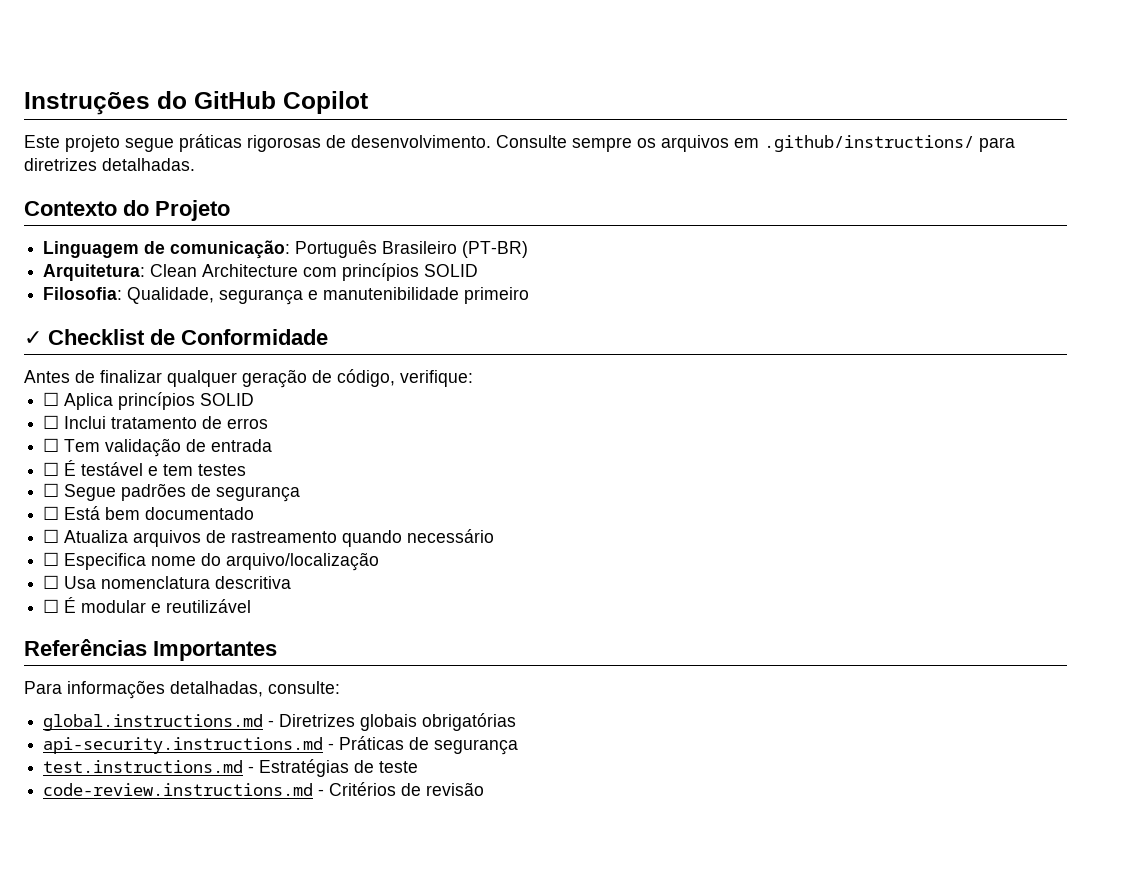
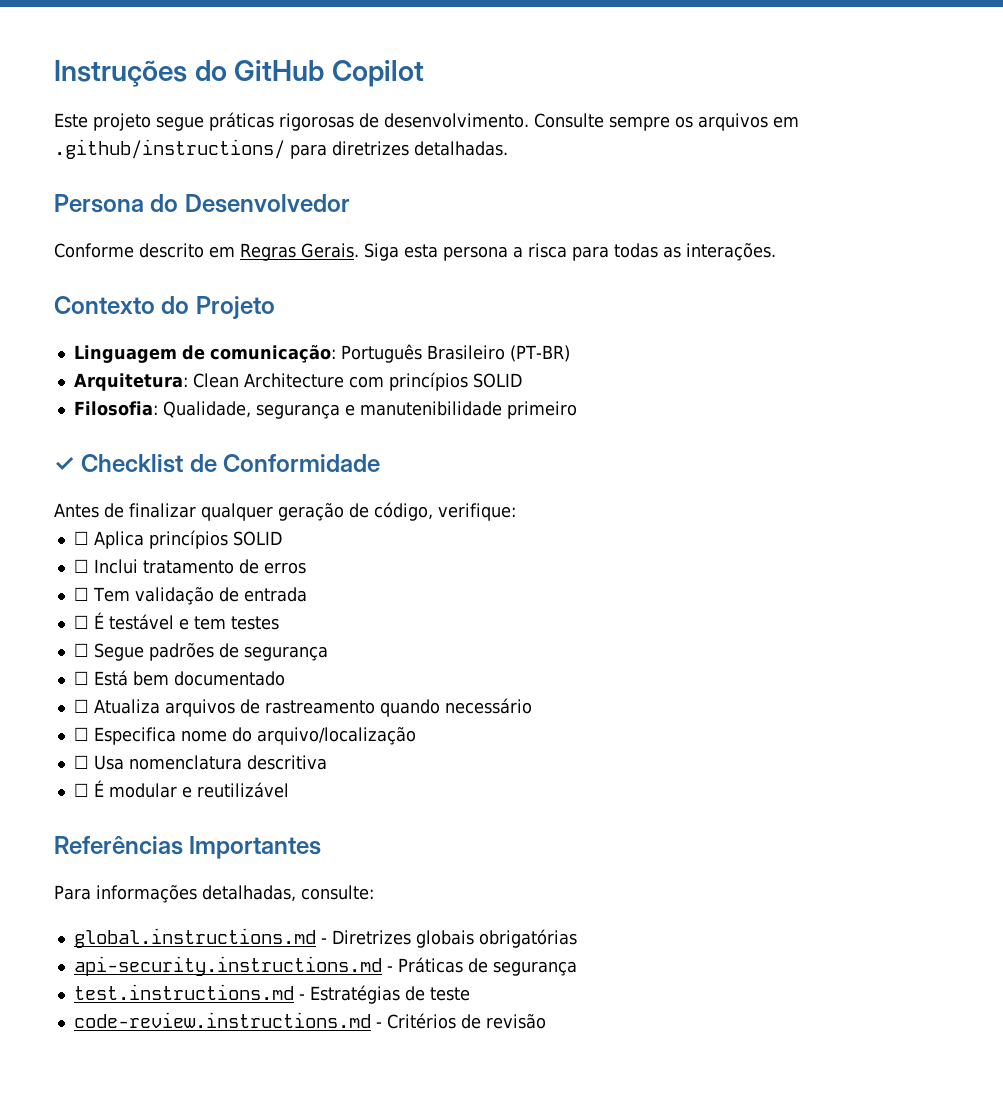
(195, 164) none -> [54,194,350,213] [54,243,776,261] // Persona do Desenvolvedor // Conforme descrito em Regras Gerais. Siga esta persona a risca para todas as interações.

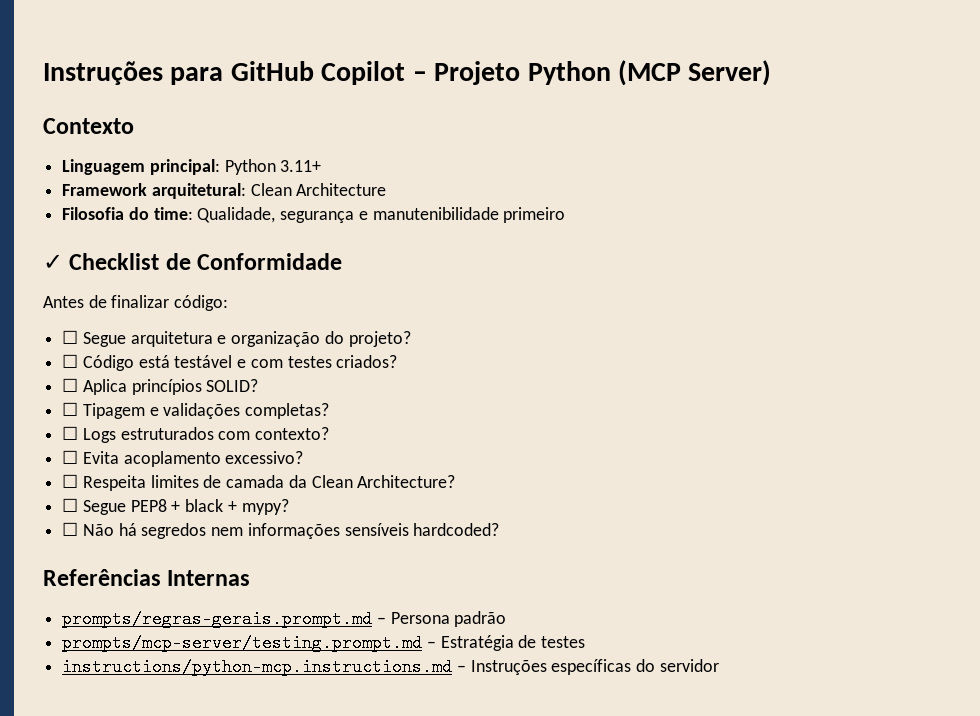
[54,60,227,87] Instruções do -> [43,61,224,85] Instruções para
[54,112,799,131] [54,139,508,159] [54,194,350,213] [54,243,776,261] // Este projeto segue práticas rigorosas de desenvolvimento. Consulte sempre os arquivos em .github/instructions/ para diretrizes detalhadas. // Persona do Desenvolvedor // Conforme descrito em Regras Gerais. Siga esta persona a risca para todas as interações. -> [412,60,772,86] – Projeto Python (MCP Server)
[161,296,275,319] do Projeto -> (134, 126) none
[181,344,570,363] [73,372,522,391] [73,401,158,416] de comunicação: Português Brasileiro (PT-BR) // Arquitetura: Clean Architecture com princípios SOLID // Filosofia: -> [149,159,322,175] [62,183,387,199] [62,207,193,220] principal: Python 3.11+ // Framework arquitetural: Clean Architecture // Filosofia do time:
[201,502,516,521] qualquer geração de código, verifique: -> [174,295,229,311] [62,330,411,347] [62,354,398,371] código: // ☐ Segue arquitetura e organização do projeto? // ☐ Código está testável e com testes criados?
[232,531,282,546] [73,559,306,574] [73,587,307,605] [73,612,279,630] [73,643,328,661] [73,670,285,686] [73,698,532,717] [73,727,416,745] [73,755,327,770] [73,780,289,798] [54,836,322,859] [54,885,374,903] [73,928,577,948] [73,956,577,976] [73,984,470,1004] [73,1012,546,1029] SOLID // ☐ Inclui tratamento de erros // ☐ Tem validação de entrada // ☐ É testável e tem testes // ☐ Segue padrões de segurança // ☐ Está bem documentado // ☐ Atualiza arquivos de rastreamento quando necessário // ☐ Especifica nome do arquivo/localização // ☐ Usa nomenclatura descritiva // ☐ É modular e reutilizável // Referências Importantes // Para informações detalhadas, consulte: // global.instructions.md - Diretrizes globais obrigatórias // api-security.instructions.md - Práticas de segurança // test.instructions.md - Estratégias de teste // code-review.instructions.md - Critérios de revisão -> [206,379,259,392] [62,402,330,419] [62,426,330,443] [62,450,304,467] [62,474,456,491] [62,498,289,515] [62,522,500,539] [43,569,251,586] [62,610,507,628] [62,634,586,652] [62,658,719,676] SOLID? // ☐ Tipagem e validações completas? // ☐ Logs estruturados com contexto? // ☐ Evita acoplamento excessivo? // ☐ Respeita limites de camada da Clean Architecture? // ☐ Segue PEP8 + black + mypy? // ☐ Não há segredos nem informações sensíveis hardcoded? // Referências Internas // prompts/regras-gerais.prompt.md – Persona padrão // prompts/mcp-server/testing.prompt.md – Estratégia de testes // instructions/python-mcp.instructions.md – Instruções específicas do servidor

